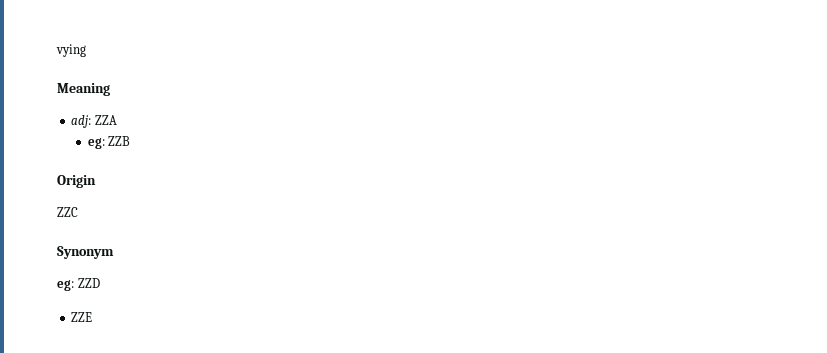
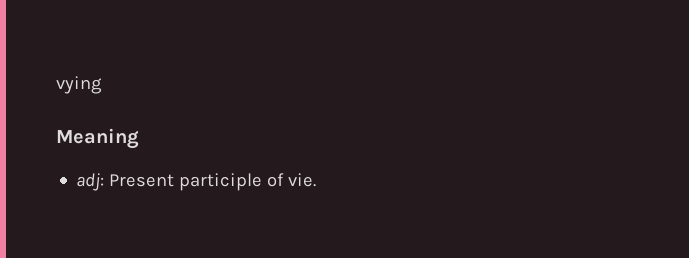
[94,115,117,125] [87,136,131,149] [57,175,96,188] [57,207,78,217] [57,246,114,259] [57,278,100,291] [71,312,93,322] ZZA // eg: ZZB // Origin // ZZC // Synonym // eg: ZZD // ZZE -> [109,173,317,191] Present participle of vie.

